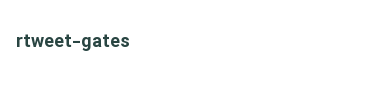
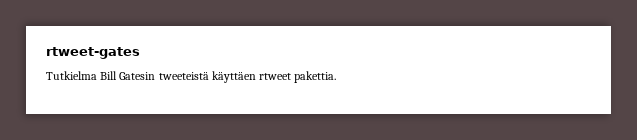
(130, 42) none -> [46,71,337,83] // Tutkielma Bill Gatesin tweeteistä käyttäen rtweet pakettia.

